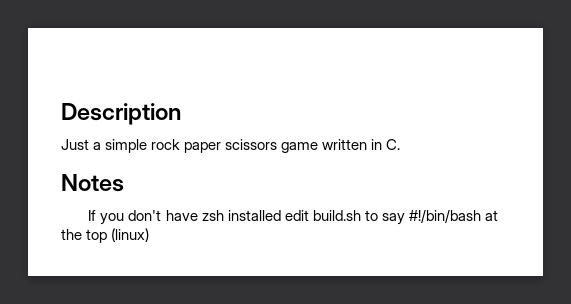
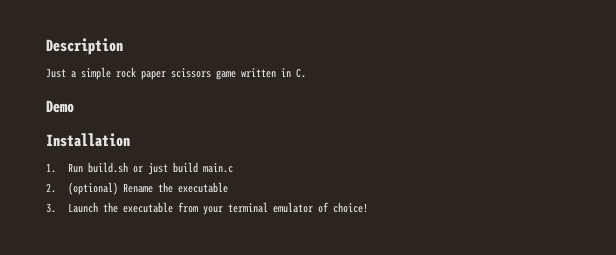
[61,174,124,192] [88,209,498,225] [61,228,150,243] Notes // If you don't have zsh installed edit build.sh to say #!/bin/bash at the top (linux) -> [46,100,74,113] [46,133,130,147] [46,162,234,175] [46,182,229,195] [46,202,369,215] Demo // Installation // 1. Run build.sh or just build main.c // 2. (optional) Rename the executable // 3. Launch the executable from your terminal emulator of choice!

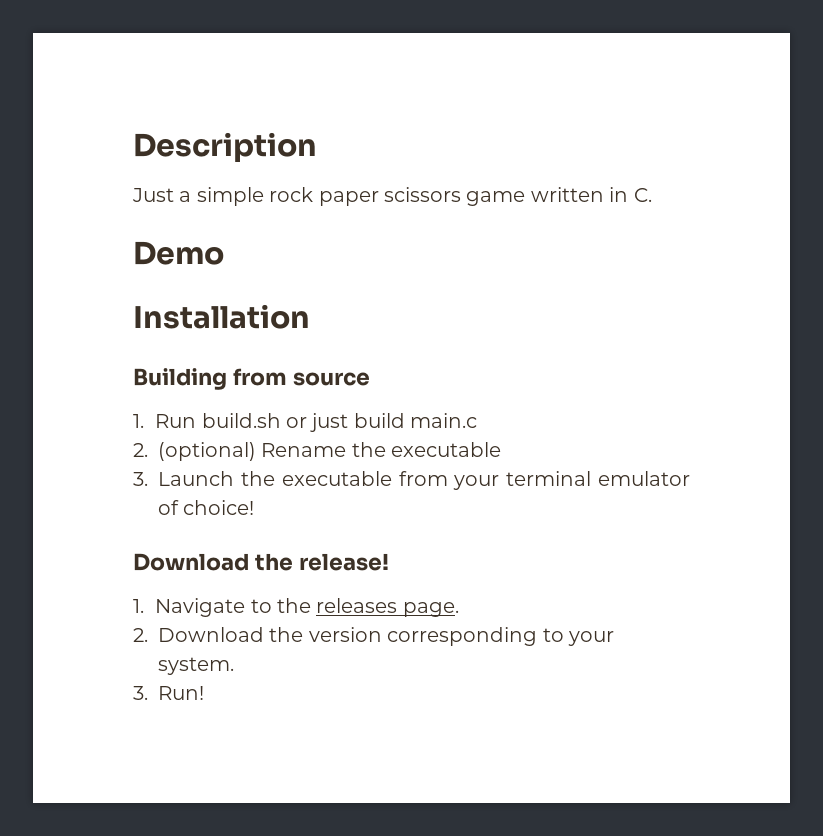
(130, 140) none -> [133,368,370,390] // Building from source
(369, 207) none -> [133,553,389,571] [133,598,459,617] [133,627,614,646] [158,657,234,675] [133,686,204,700] // Download the release! // 1. Navigate to the releases page. // 2. Download the version corresponding to your system. // 3. Run!

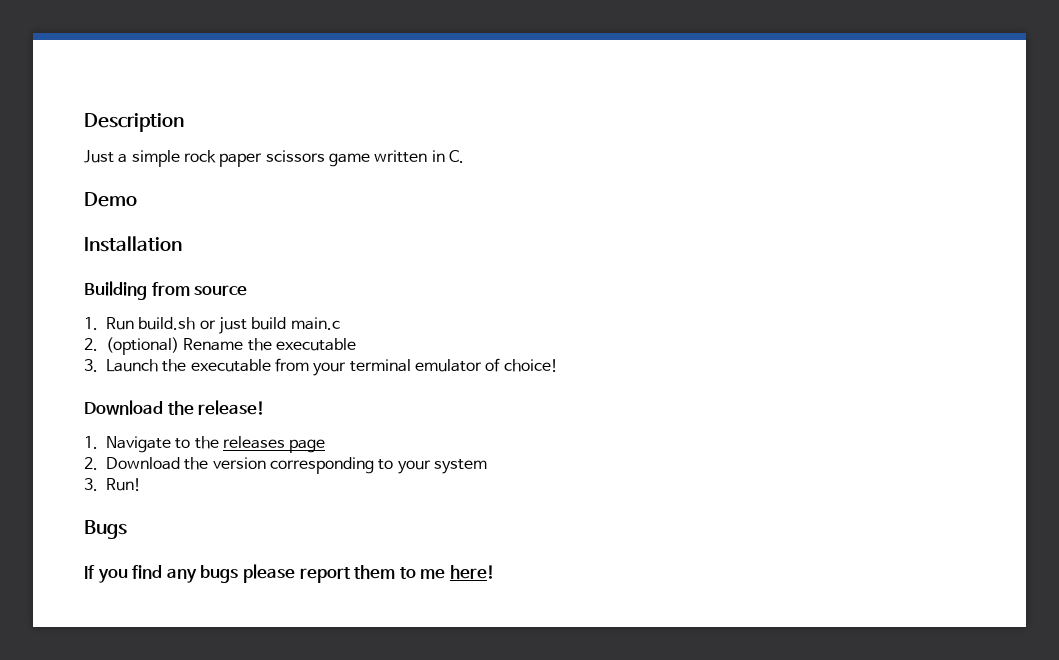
[402,602,459,617] page. -> [289,439,326,453] page
[158,657,234,675] system. -> [433,459,487,474] system
(204, 693) none -> [84,520,127,539] [84,564,495,583] // Bugs // If you find any bugs please report them to me here!

